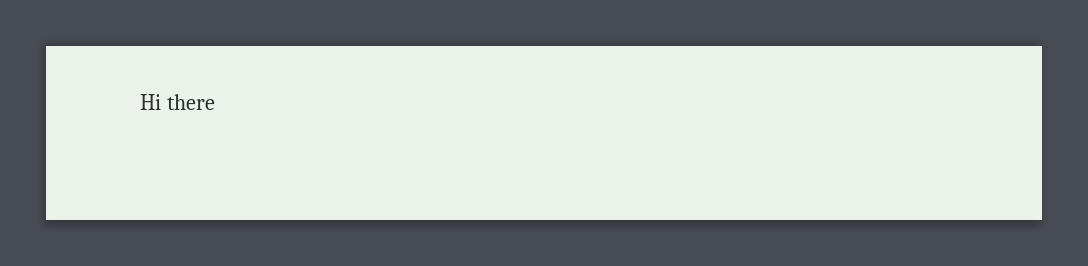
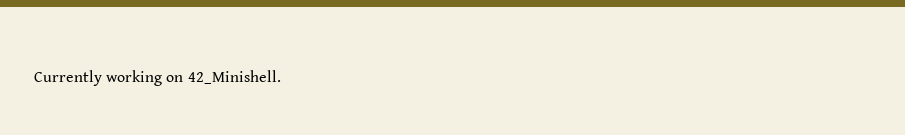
[140,94,215,110] Hi there -> [34,70,281,86] Currently working on 42_Minishell.

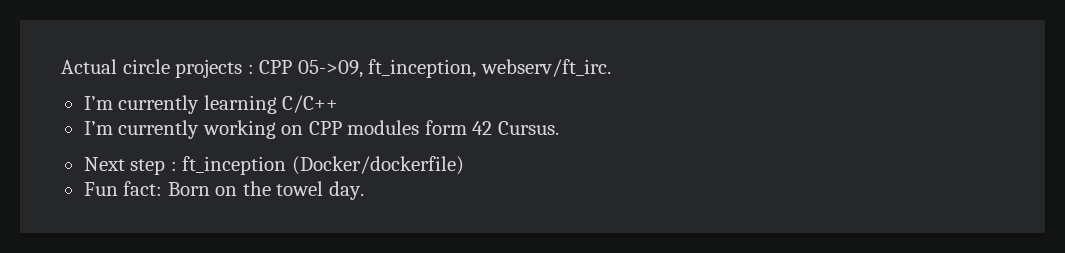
[34,70,281,86] Currently working on 42_Minishell. -> [61,59,611,78] [83,95,339,114] [83,120,559,139] [83,156,464,175] [83,181,364,200] Actual circle projects : CPP 05->09, ft_inception, webserv/ft_irc. // I’m currently learning C/C++ // I’m currently working on CPP modules form 42 Cursus. // Next step : ft_inception (Docker/dockerfile) // Fun fact: Born on the towel day.

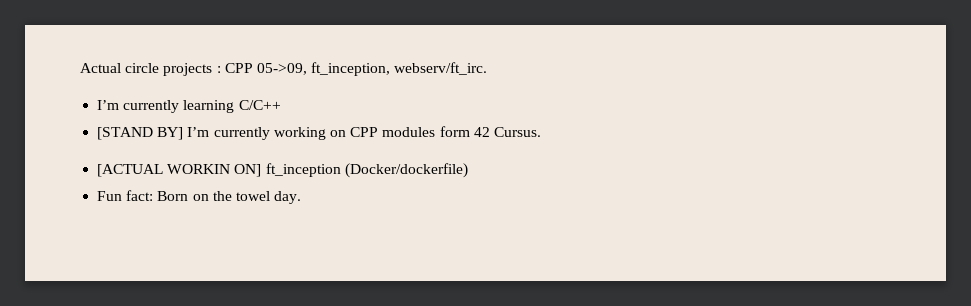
(339, 104) none -> [97,127,184,140] [STAND BY]
[83,157,177,175] Next step : -> [97,164,262,177] [ACTUAL WORKIN ON]

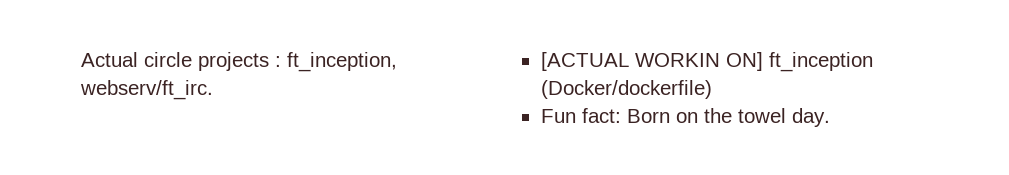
[224,63,307,75] CPP 05->09, -> (281, 61) none
[97,100,281,113] [97,126,541,140] // I’m currently learning C/C++ // [STAND BY] I’m currently working on CPP modules form 42 Cursus. -> (213, 90) none

